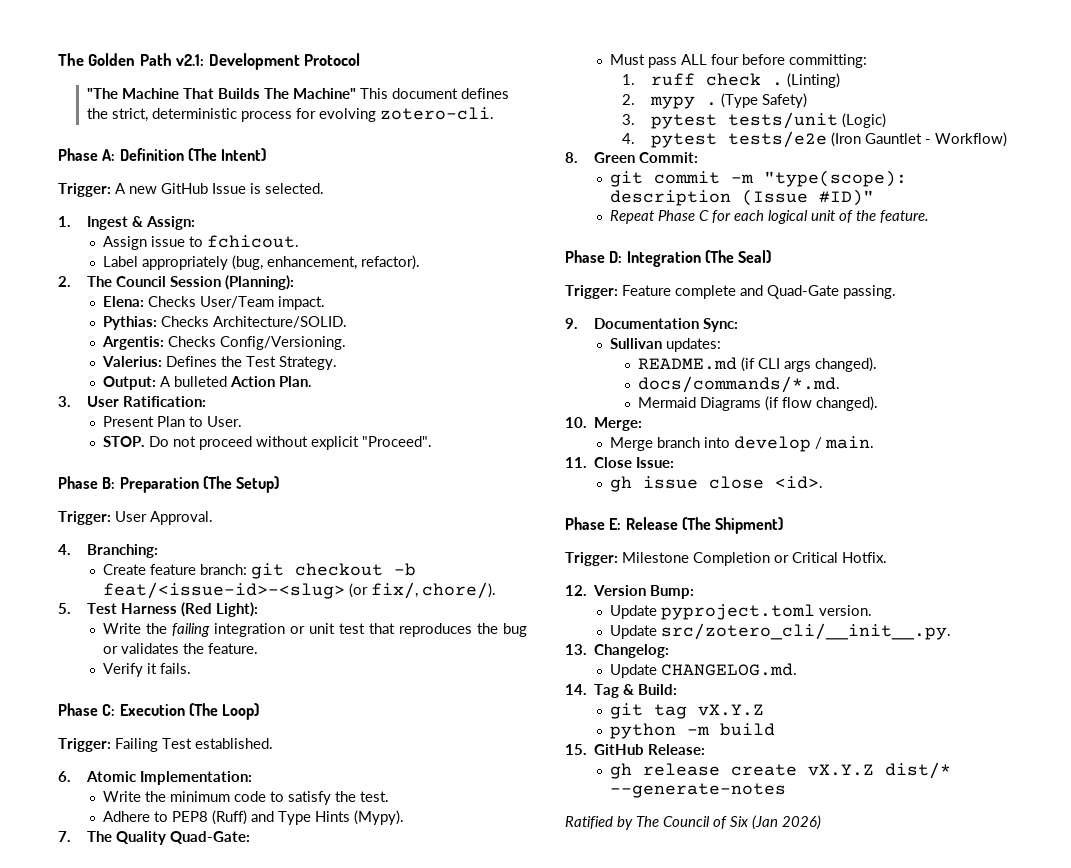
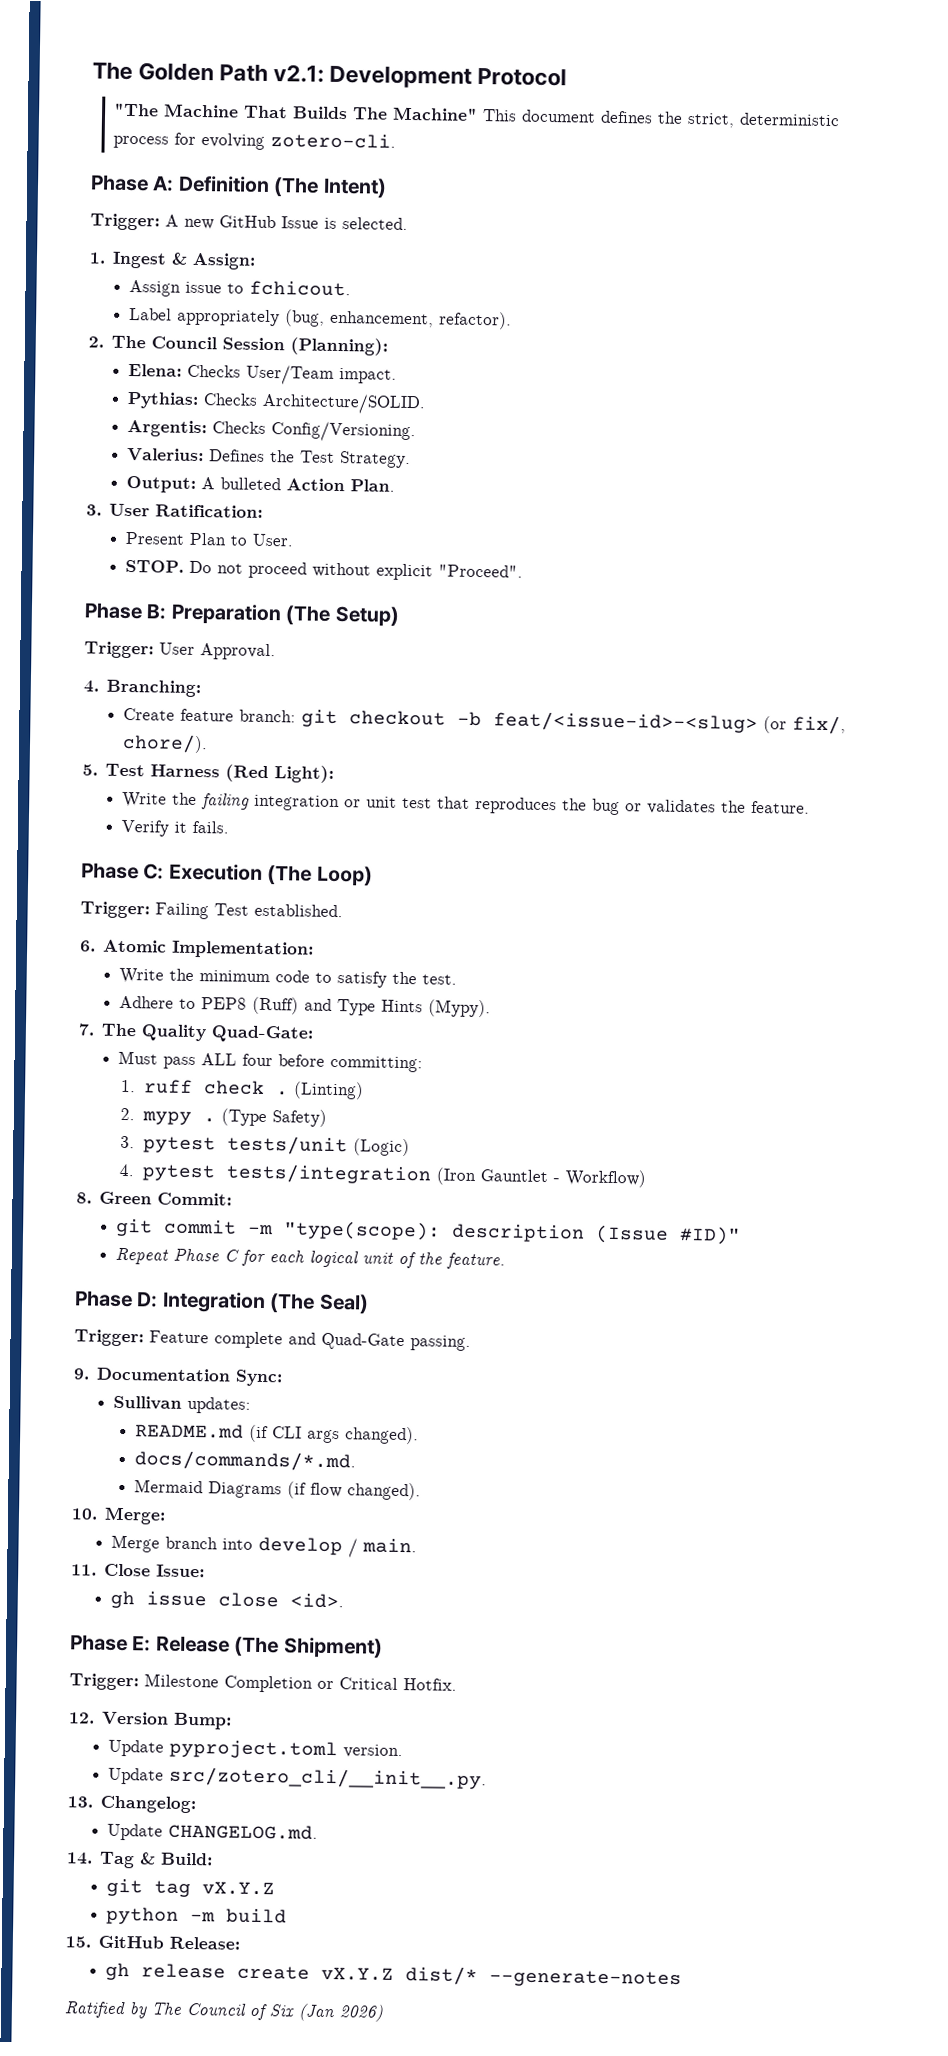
[727,131,827,148] tests/e2e -> [225,1163,432,1185] tests/integration

